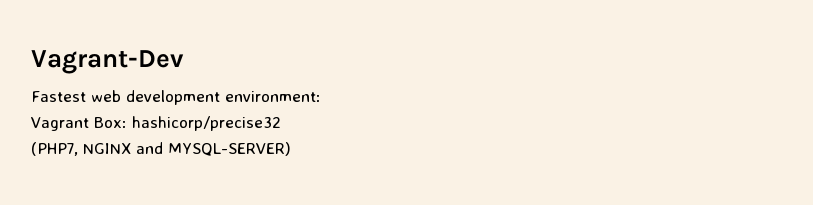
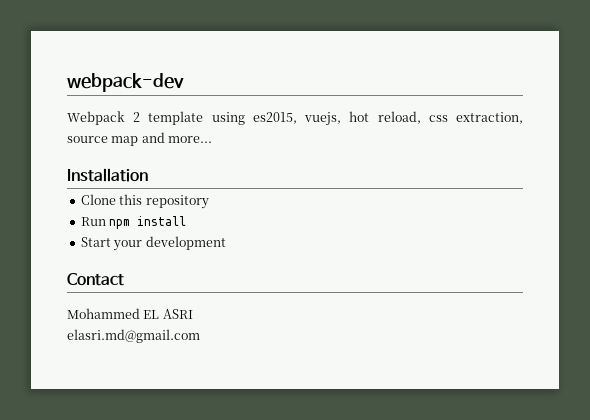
[31,50,184,74] [31,90,321,105] [31,116,281,131] [31,142,291,156] Vagrant-Dev // Fastest web development environment: // Vagrant Box: hashicorp/precise32 // (PHP7, NGINX and MYSQL-SERVER) -> [67,73,184,92] [67,111,523,126] [67,132,213,146] [67,168,148,182] [80,194,209,209] [80,216,187,229] [80,236,226,251] [67,273,124,286] [67,308,193,319] [67,329,200,343] webpack-dev // Webpack 2 template using es2015, vuejs, hot reload, css extraction, source map and more... // Installation // Clone this repository // Run npm install // Start your development // Contact // Mohammed EL ASRI // elasri.md@gmail.com

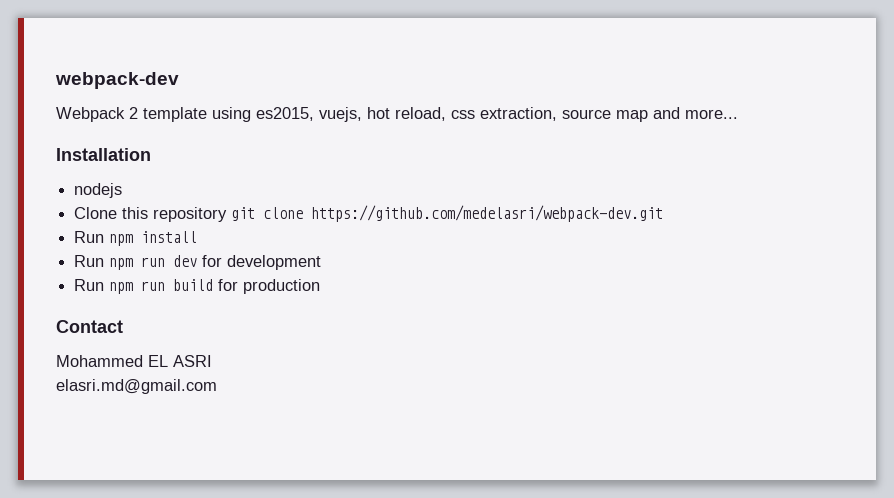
(148, 175) none -> [74,183,123,198] // nodejs
(209, 202) none -> [231,205,664,222] git clone https://github.com/medelasri/webpack-dev.git
[80,236,226,251] Start your development -> [74,255,322,270] [74,279,321,294] Run npm run dev for development // Run npm run build for production

